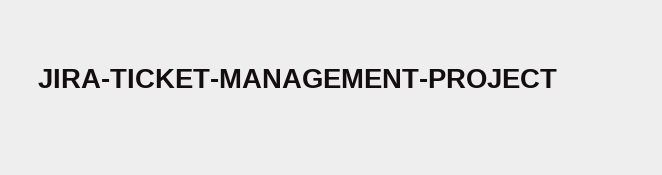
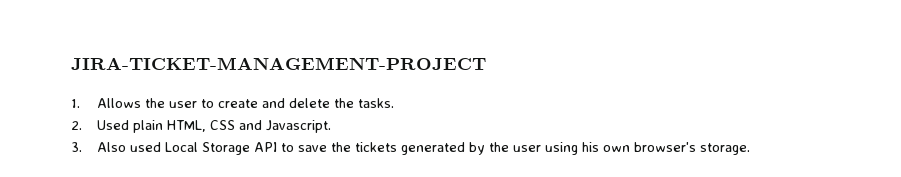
(557, 78) none -> [71,98,394,108] [71,120,331,133] [71,142,750,155] // 1. Allows the user to create and delete the tasks. // 2. Used plain HTML, CSS and Javascript. // 3. Also used Local Storage API to save the tickets generated by the user using his own browser's storage.

